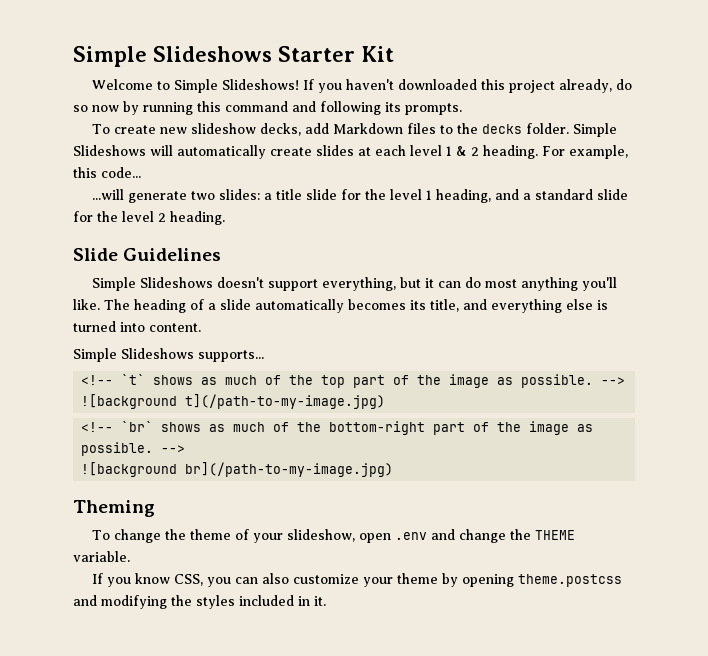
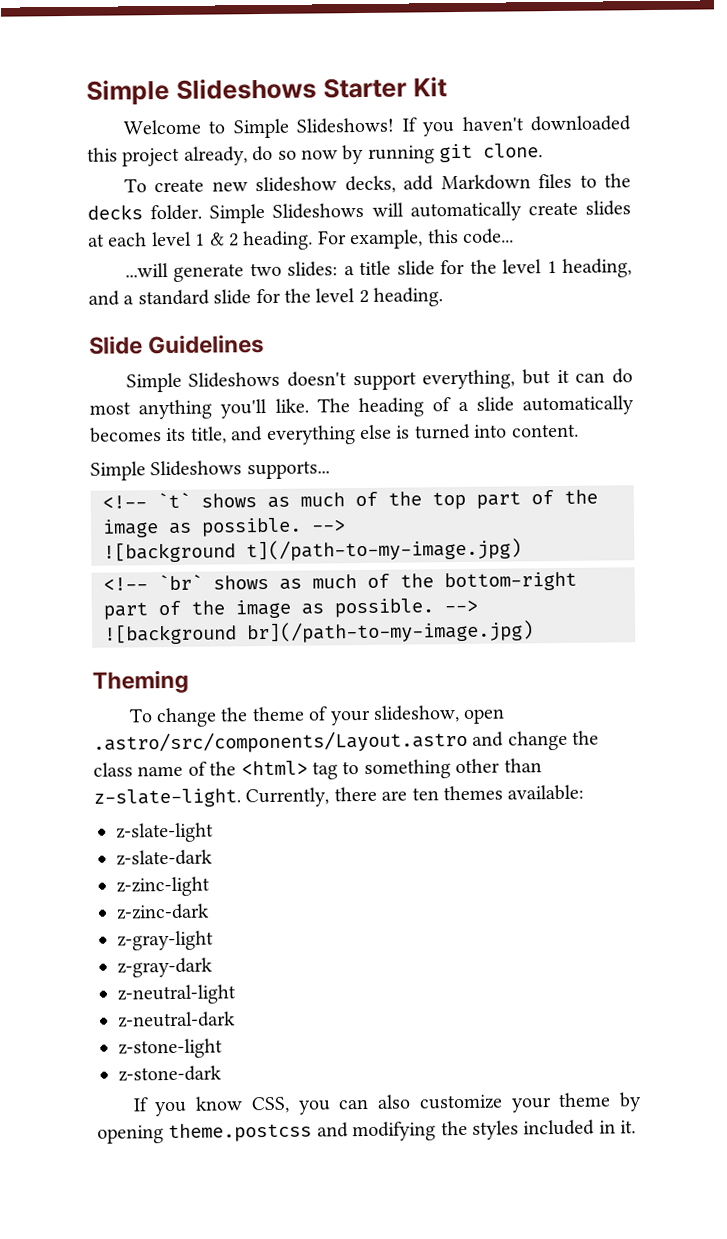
[197,101,462,115] this command and following its prompts. -> [439,143,544,163] git clone.
[394,532,427,540] .env -> [93,729,468,754] .astro/src/components/Layout.astro
[534,530,575,540] [73,551,130,562] THEME variable. -> [93,758,542,780] [93,784,585,808] [116,822,214,843] [116,849,213,866] [116,876,210,897] [116,903,210,920] [117,930,214,951] [117,957,213,978] [117,984,236,1005] [118,1011,236,1028] [118,1038,223,1059] [118,1065,222,1082] class name of the <html> tag to something other than z-slate-light. Currently, there are ten themes available: // z-slate-light // z-slate-dark // z-zinc-light // z-zinc-dark // z-gray-light // z-gray-dark // z-neutral-light // z-neutral-dark // z-stone-light // z-stone-dark

